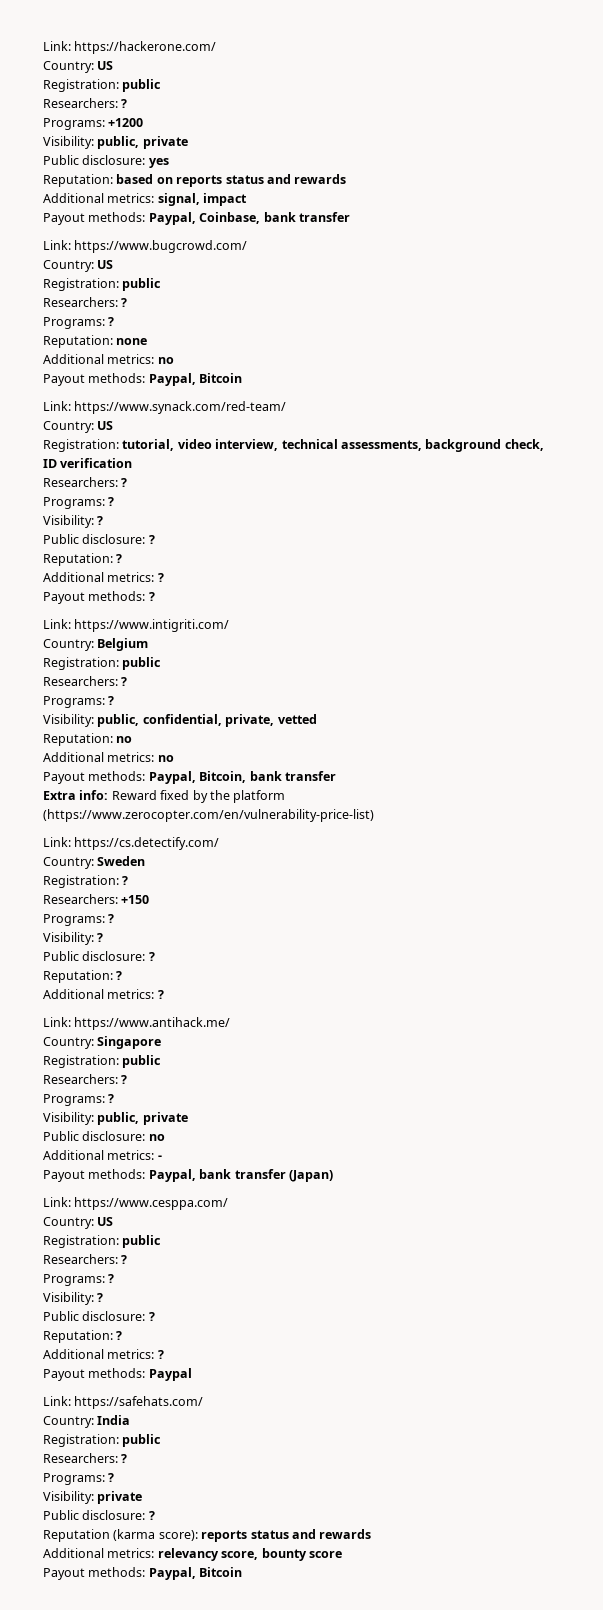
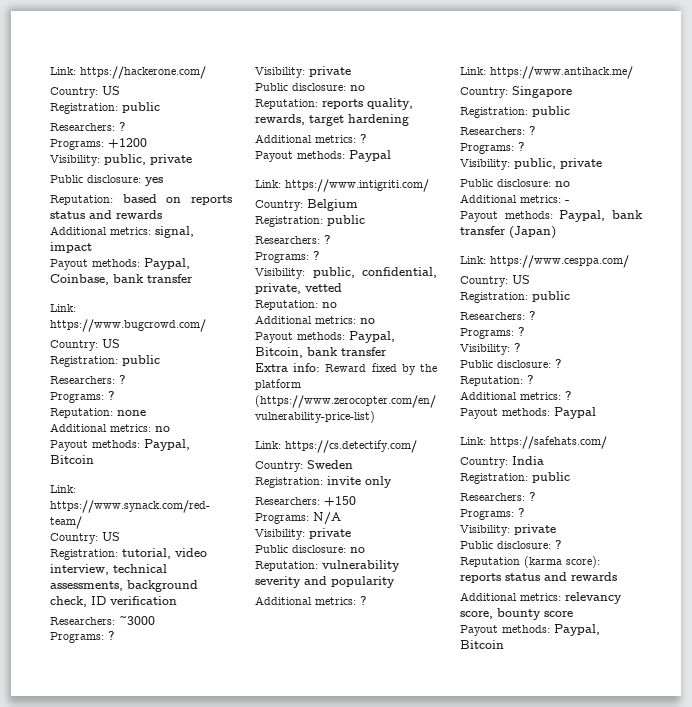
[121,478,128,487] [43,497,115,509] [43,515,104,528] [43,534,155,544] [43,553,123,566] [43,572,164,582] [43,591,155,604] ? // Programs: ? // Visibility: ? // Public disclosure: ? // Reputation: ? // Additional metrics: ? // Payout methods: ? -> [119,615,155,625] [50,631,115,643] [255,66,351,78] [255,83,365,91] [255,98,413,110] [255,114,409,126] [255,134,367,143] [255,150,391,162] ~3000 // Programs: ? // Visibility: private // Public disclosure: no // Reputation: reports quality, rewards, target hardening // Additional metrics: ? // Payout methods: Paypal
[122,876,129,885] ? -> [327,476,392,488] invite only
[108,914,115,923] [43,932,104,945] [43,951,155,961] [43,970,123,983] ? // Visibility: ? // Public disclosure: ? // Reputation: ? -> [313,512,341,525] [255,528,351,540] [255,545,365,553] [255,560,400,572] [255,576,395,588] N/A // Visibility: private // Public disclosure: no // Reputation: vulnerability severity and popularity

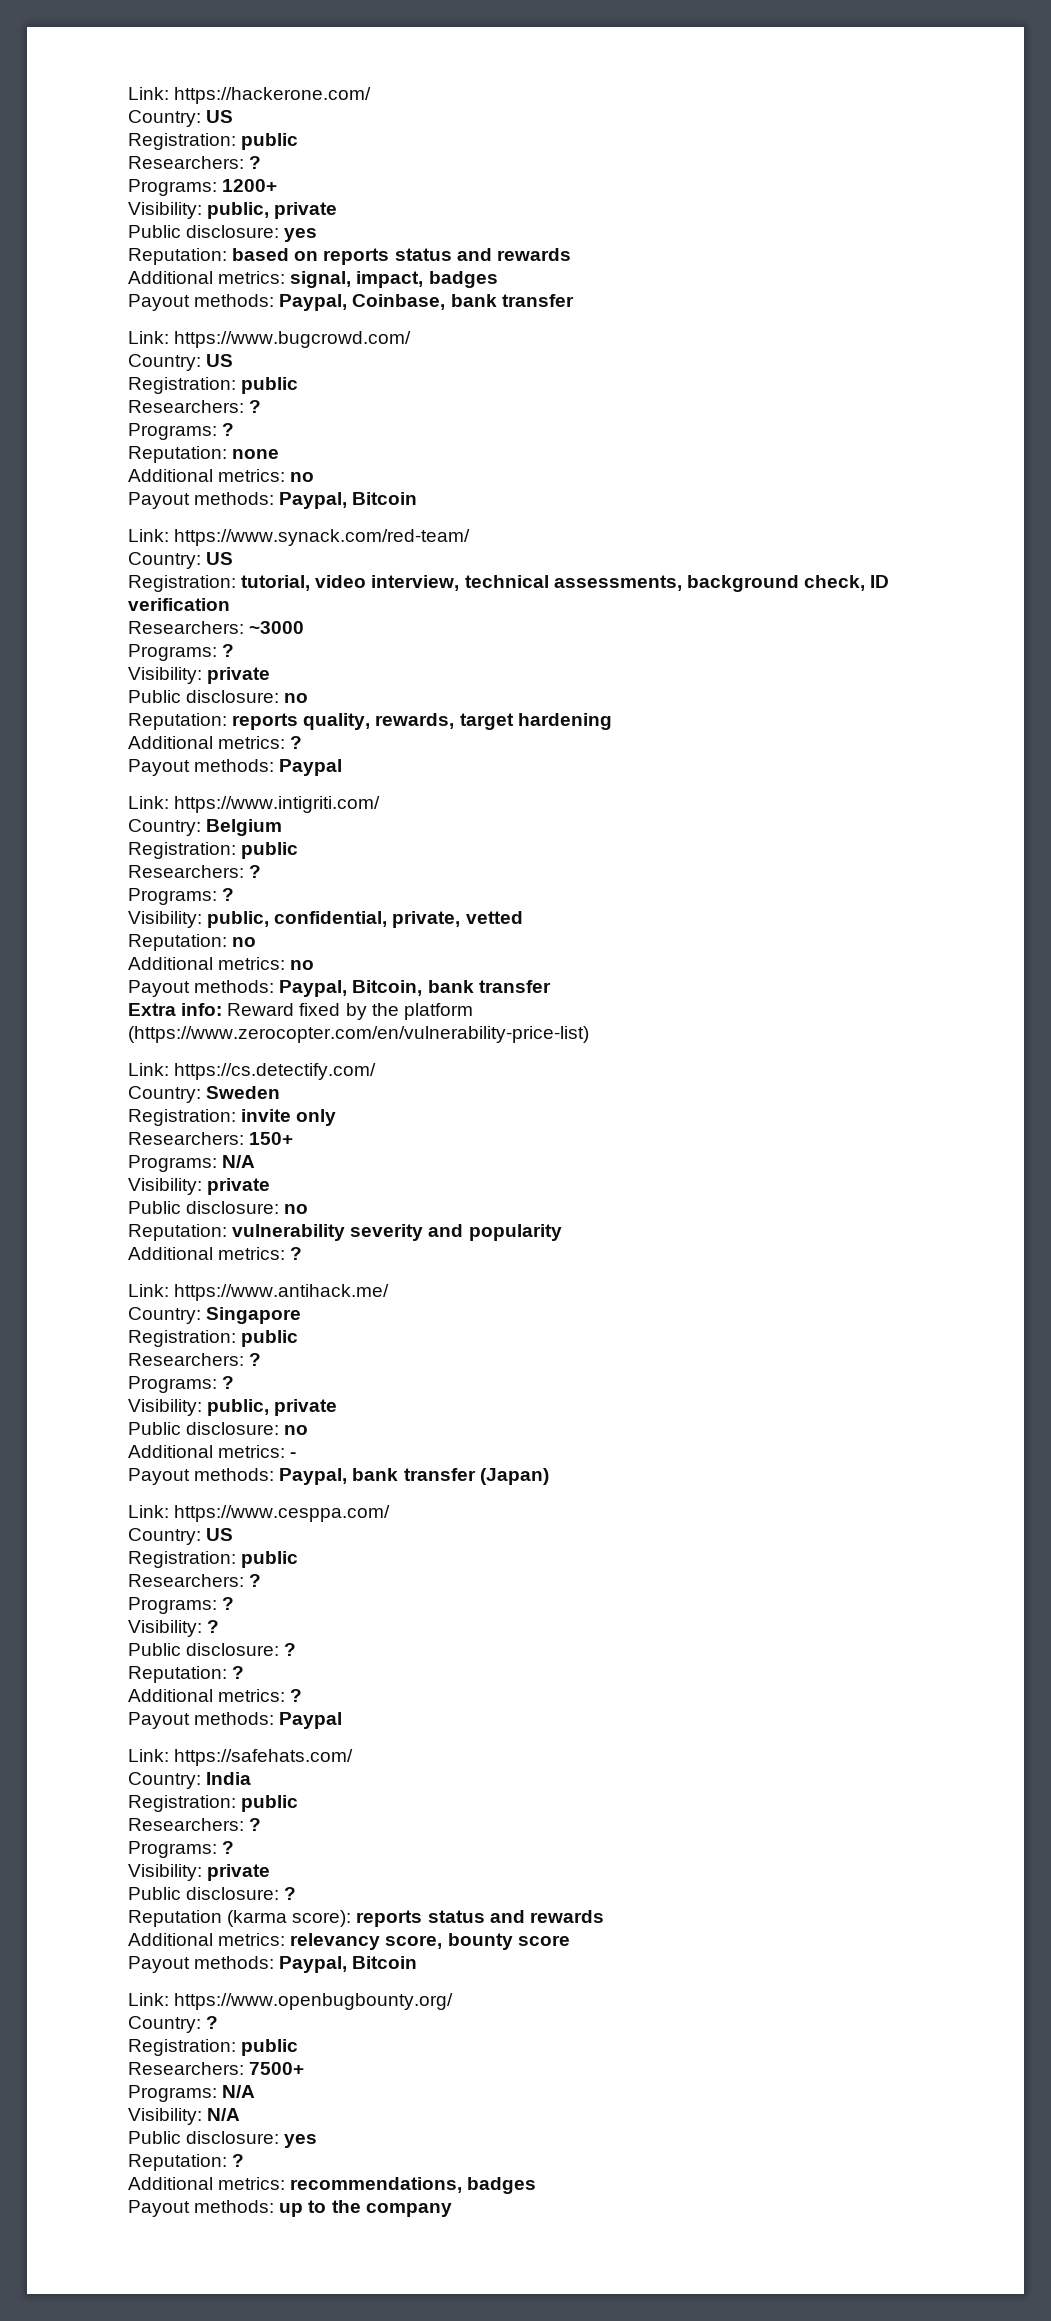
[108,138,147,148] +1200 -> [222,179,278,192] 1200+
[50,242,92,253] impact -> [356,271,498,288] impact, badges
[324,496,356,506] +150 -> [249,1132,294,1145] 150+
(504, 644) none -> [128,1993,454,2010] [128,2016,219,2033] [128,2039,299,2056] [128,2062,305,2075] [128,2085,256,2102] [128,2108,241,2125] [128,2131,318,2148] [128,2154,245,2171] [128,2177,537,2194] [128,2200,452,2217] // Link: https://www.openbugbounty.org/ // Country: ? // Registration: public // Researchers: 7500+ // Programs: N/A // Visibility: N/A // Public disclosure: yes // Reputation: ? // Additional metrics: recommendations, badges // Payout methods: up to the company

